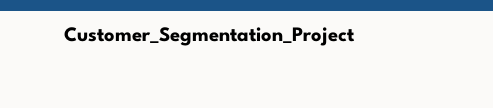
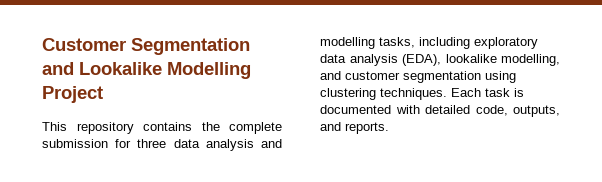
[64,27,355,46] Customer_Segmentation_Project -> [42,38,250,55] [42,62,251,79] [42,86,103,103] [42,122,282,134] [42,139,282,151] [320,37,538,49] [320,54,560,66] [320,71,516,83] [320,88,524,100] [320,105,560,117] [320,122,389,134] Customer Segmentation and Lookalike Modelling Project // This repository contains the complete submission for three data analysis and modelling tasks, including exploratory data analysis (EDA), lookalike modelling, and customer segmentation using clustering techniques. Each task is documented with detailed code, outputs, and reports.

